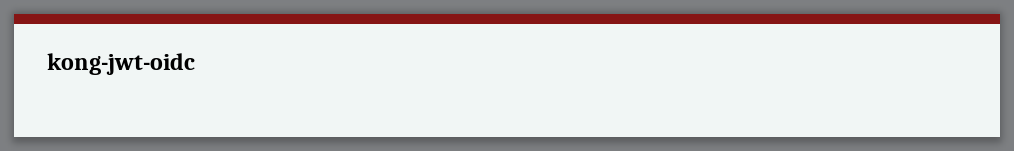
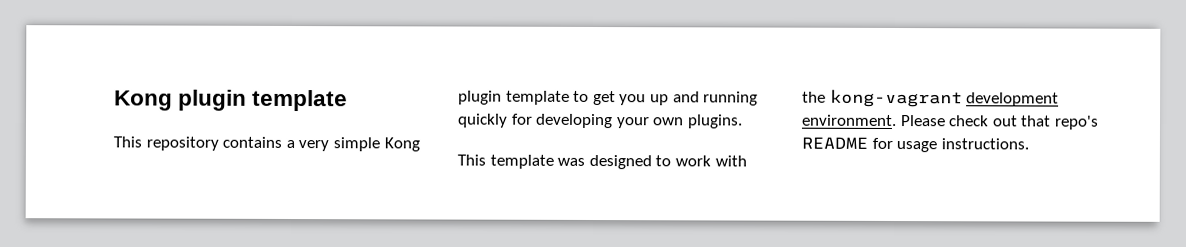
[47,53,195,75] kong-jwt-oidc -> [114,89,349,112] [113,136,420,152] [458,90,759,106] [457,113,743,129] [457,154,747,170] [802,89,1060,108] [801,114,1099,130] [801,136,1029,153] Kong plugin template // This repository contains a very simple Kong plugin template to get you up and running quickly for developing your own plugins. // This template was designed to work with the kong-vagrant development environment. Please check out that repo's README for usage instructions.

